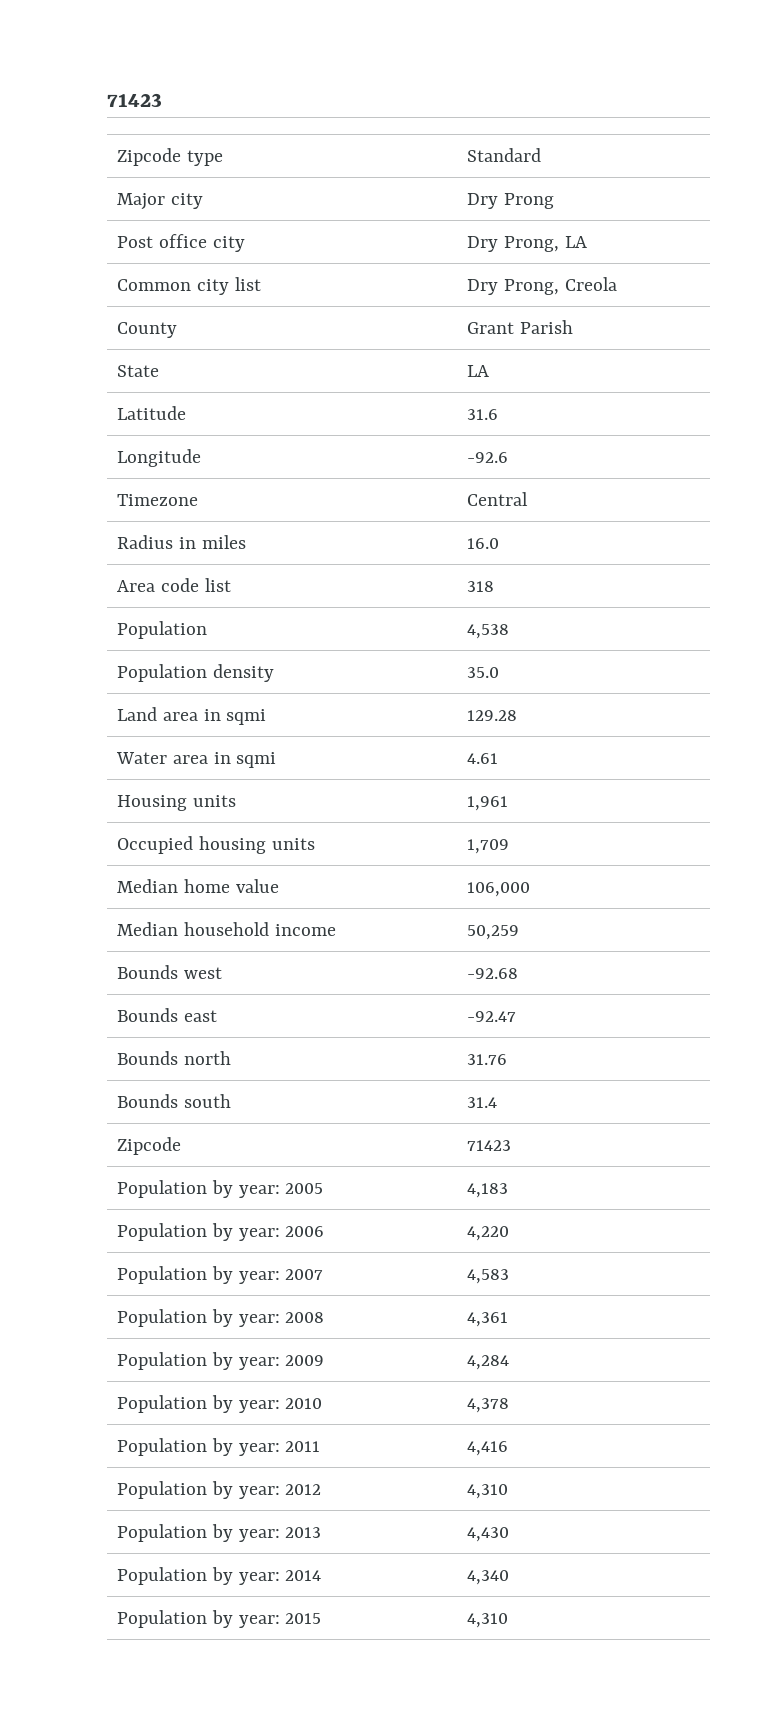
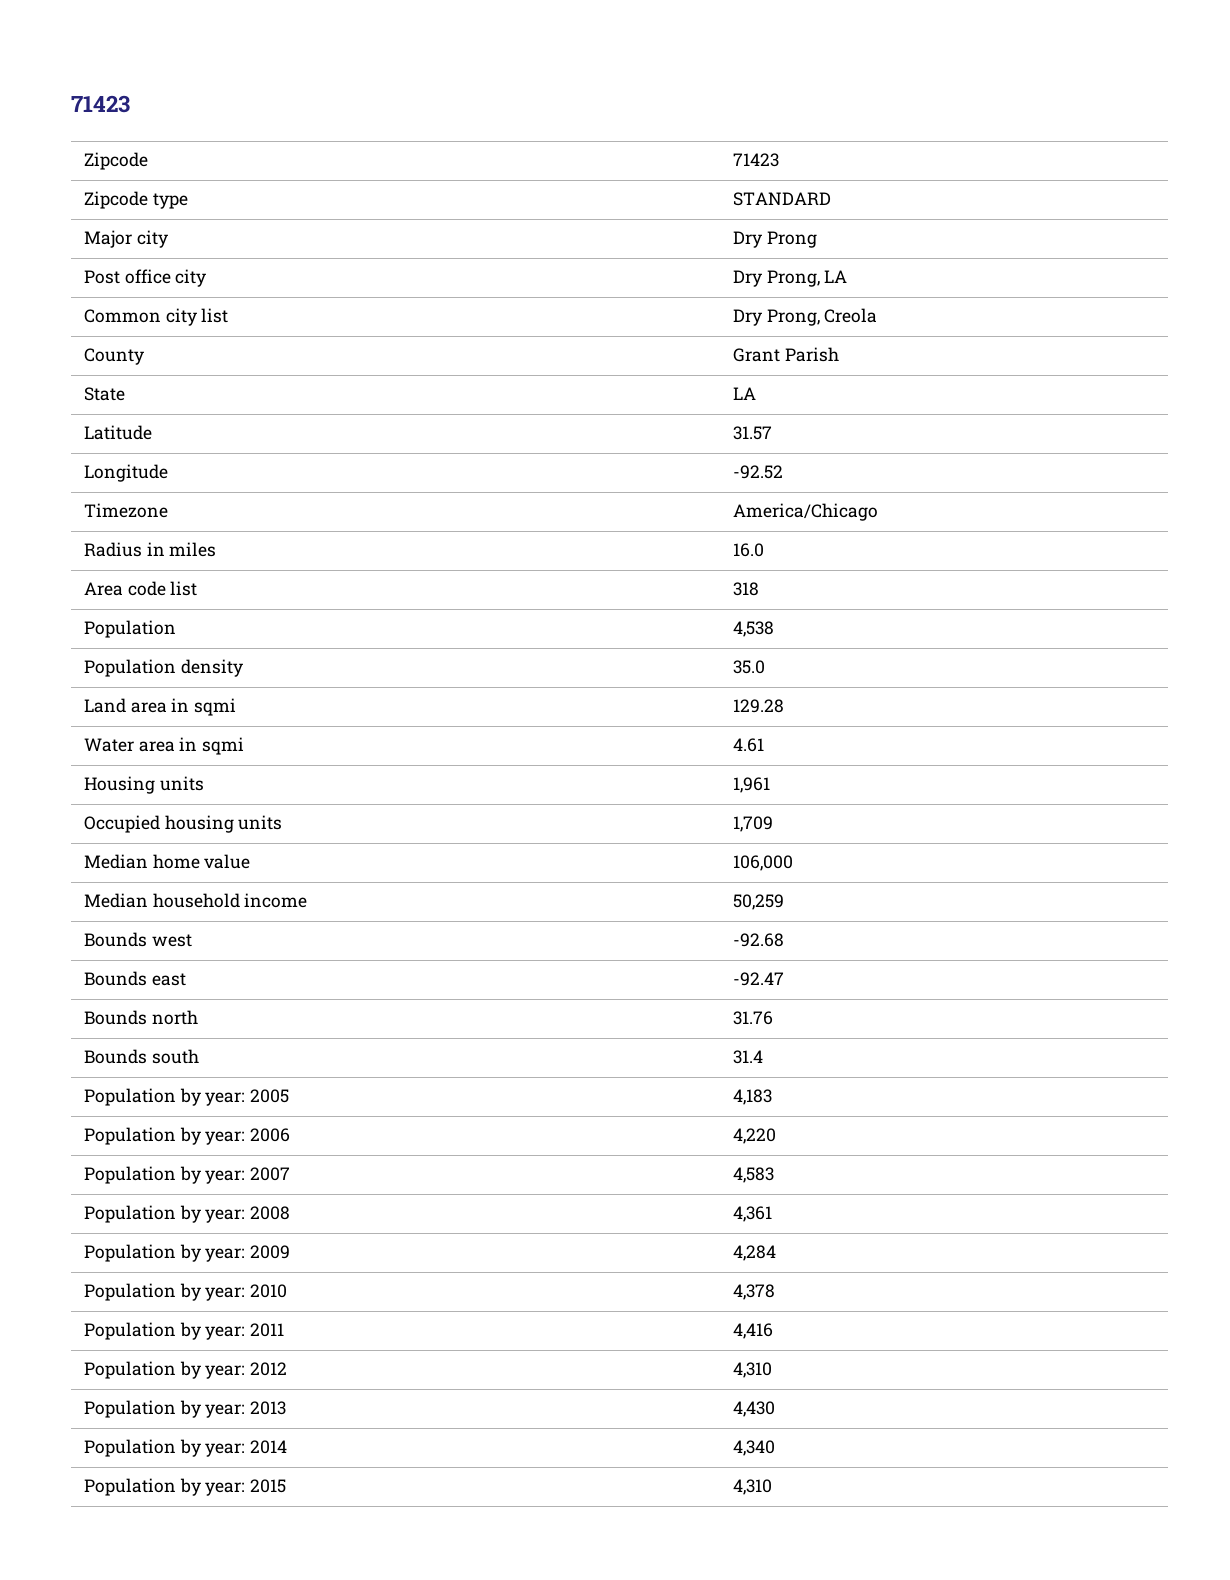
[107,93,162,107] 71423 -> [71,95,130,113] [83,152,148,170] [732,153,779,167] 71423 // Zipcode | 71423
[467,148,542,162] Standard -> [732,192,831,206] STANDARD
[467,409,499,420] 31.6 -> [732,426,772,440] 31.57
[467,452,509,463] -92.6 -> [732,465,783,479] -92.52
[467,492,529,506] Central -> [732,503,878,521] America/Chicago
[117,1137,182,1155] [467,1140,512,1151] // Zipcode | 71423 -> (763, 1057) none

